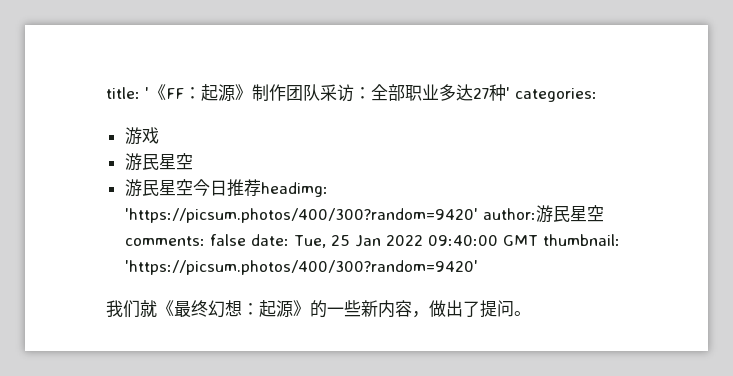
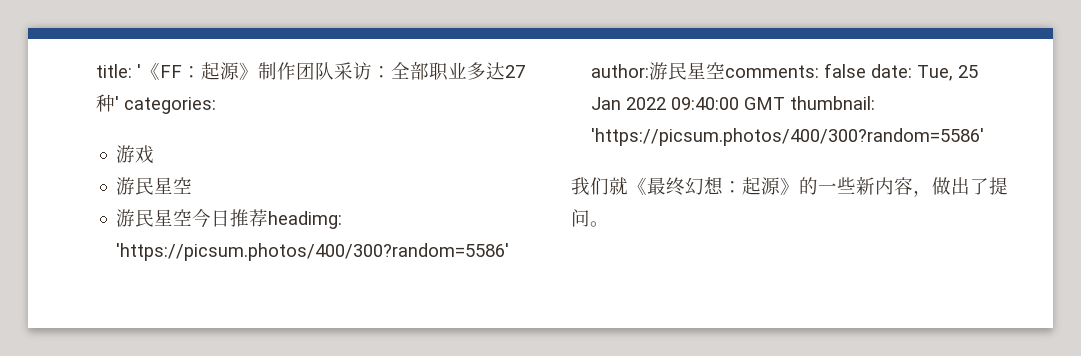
[124,208,478,223] 'https://picsum.photos/400/300?random=9420' -> [116,243,510,261] 'https://picsum.photos/400/300?random=5586'
[124,260,478,275] 'https://picsum.photos/400/300?random=9420' -> [591,128,985,146] 'https://picsum.photos/400/300?random=5586'

